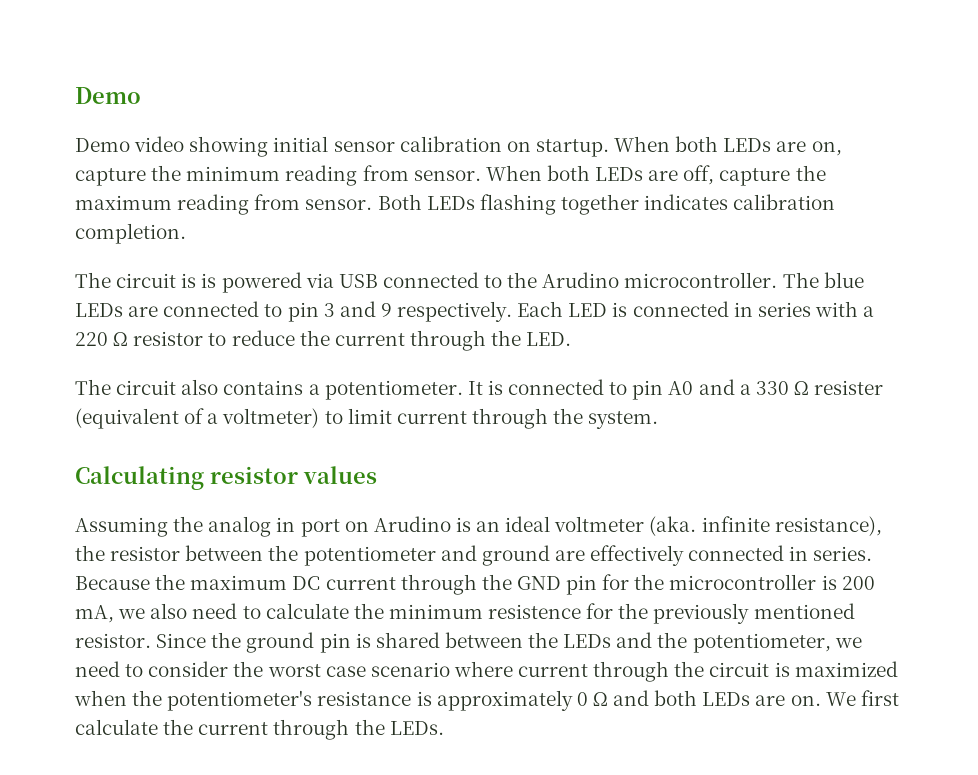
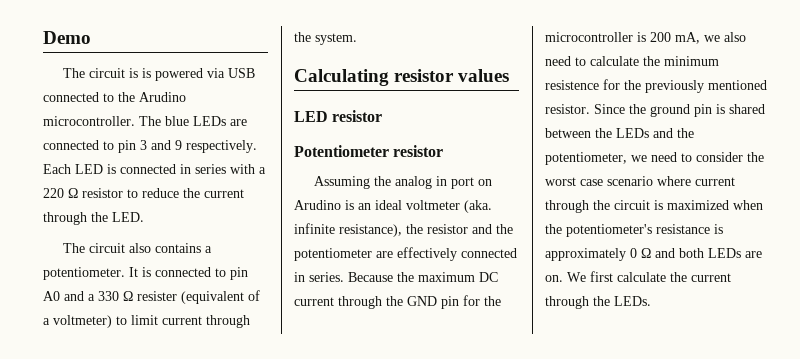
[75,87,141,104] [75,136,842,157] [75,165,826,186] [75,194,836,215] [75,223,186,244] Demo // Demo video showing initial sensor calibration on startup. When both LEDs are on, capture the minimum reading from sensor. When both LEDs are off, capture the maximum reading from sensor. Both LEDs flashing together indicates calibration completion. -> [43,31,91,44] Demo
(377, 475) none -> [294,110,383,122] [294,145,444,157] // LED resistor // Potentiometer resistor
[185,545,264,561] between -> [472,224,492,234] and
[440,545,550,566] and ground -> (372, 254) none

